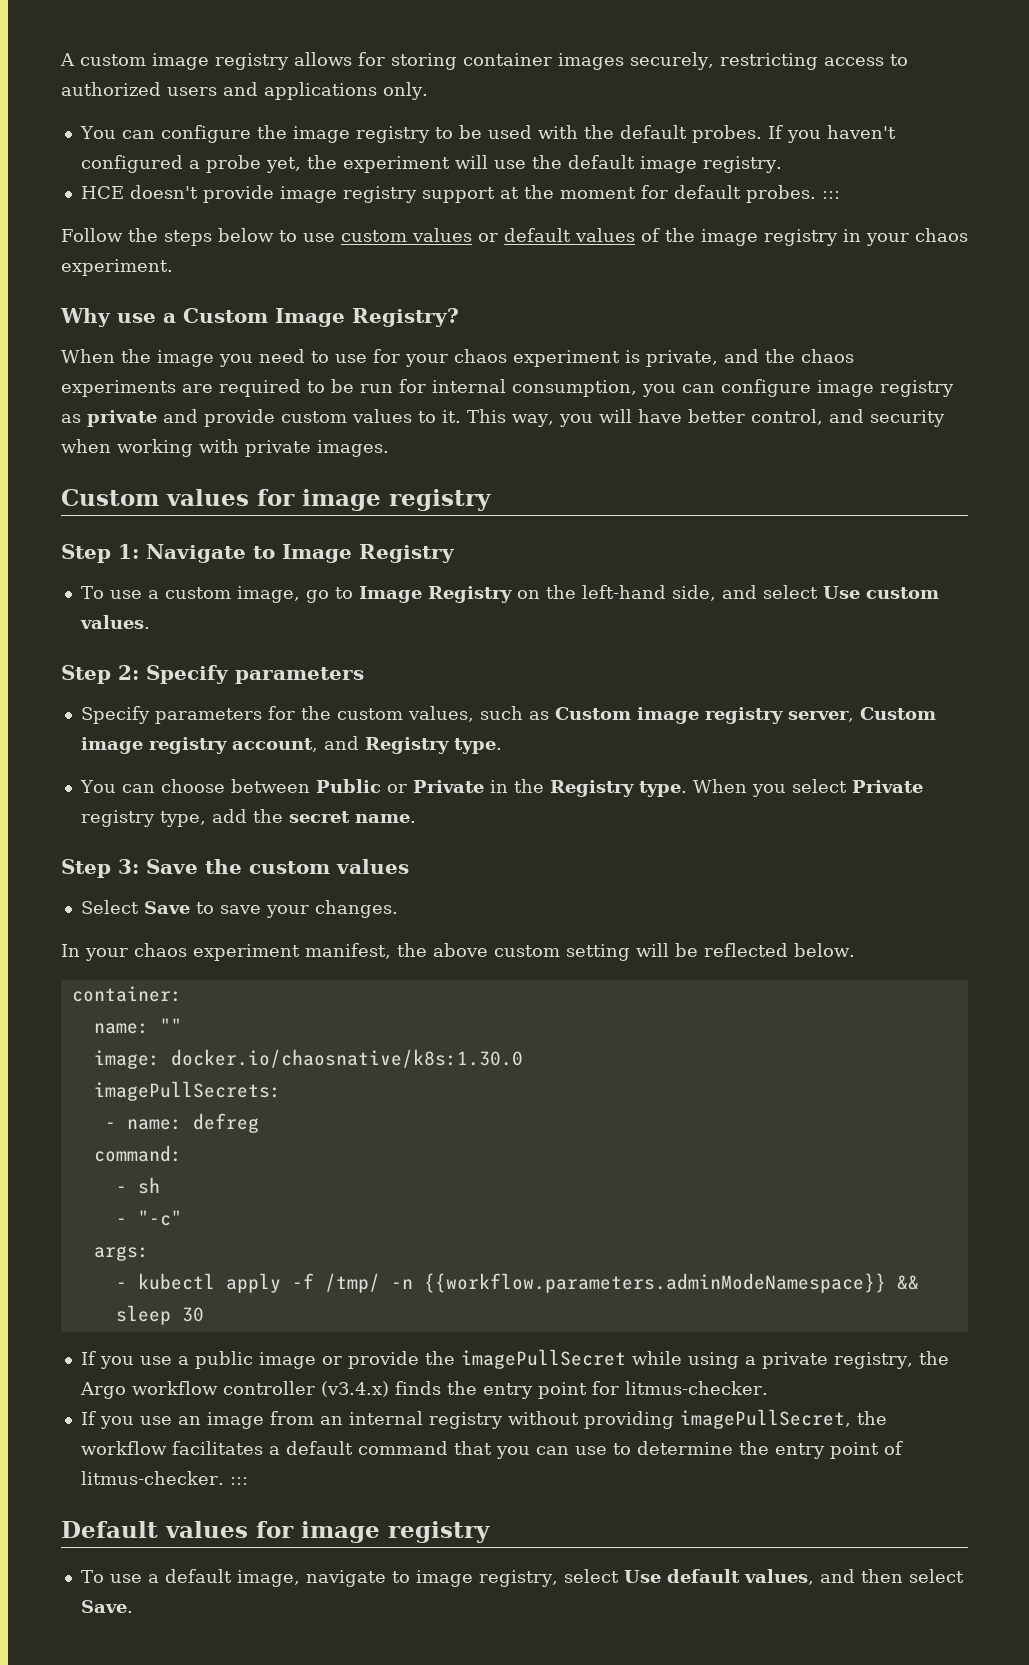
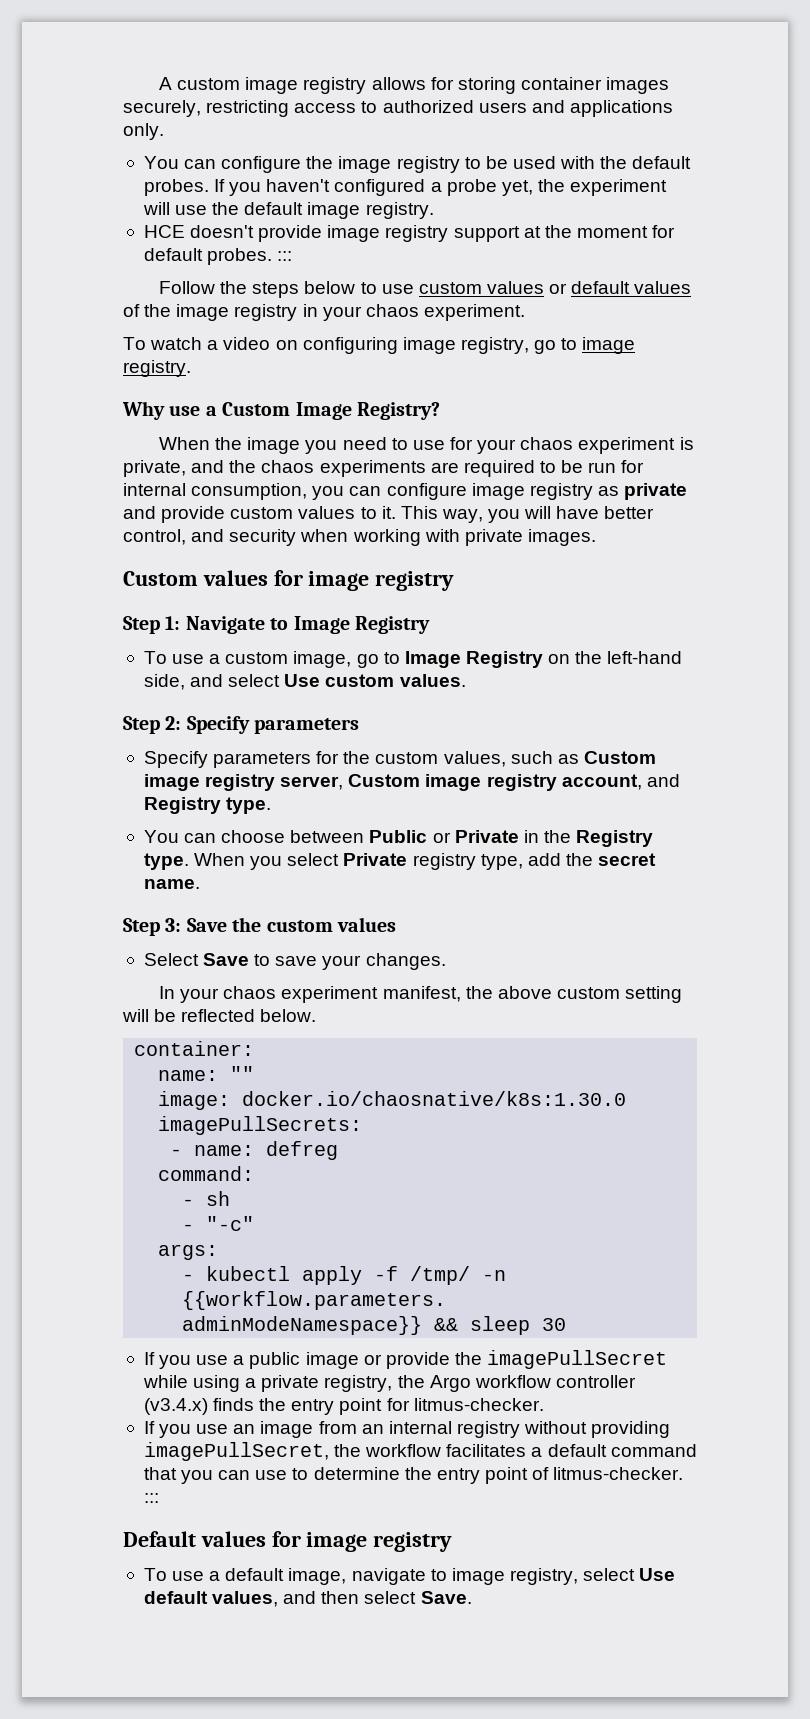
(173, 267) none -> [123,337,636,354] [123,360,191,377] // To watch a video on configuring image registry, go to image registry.

